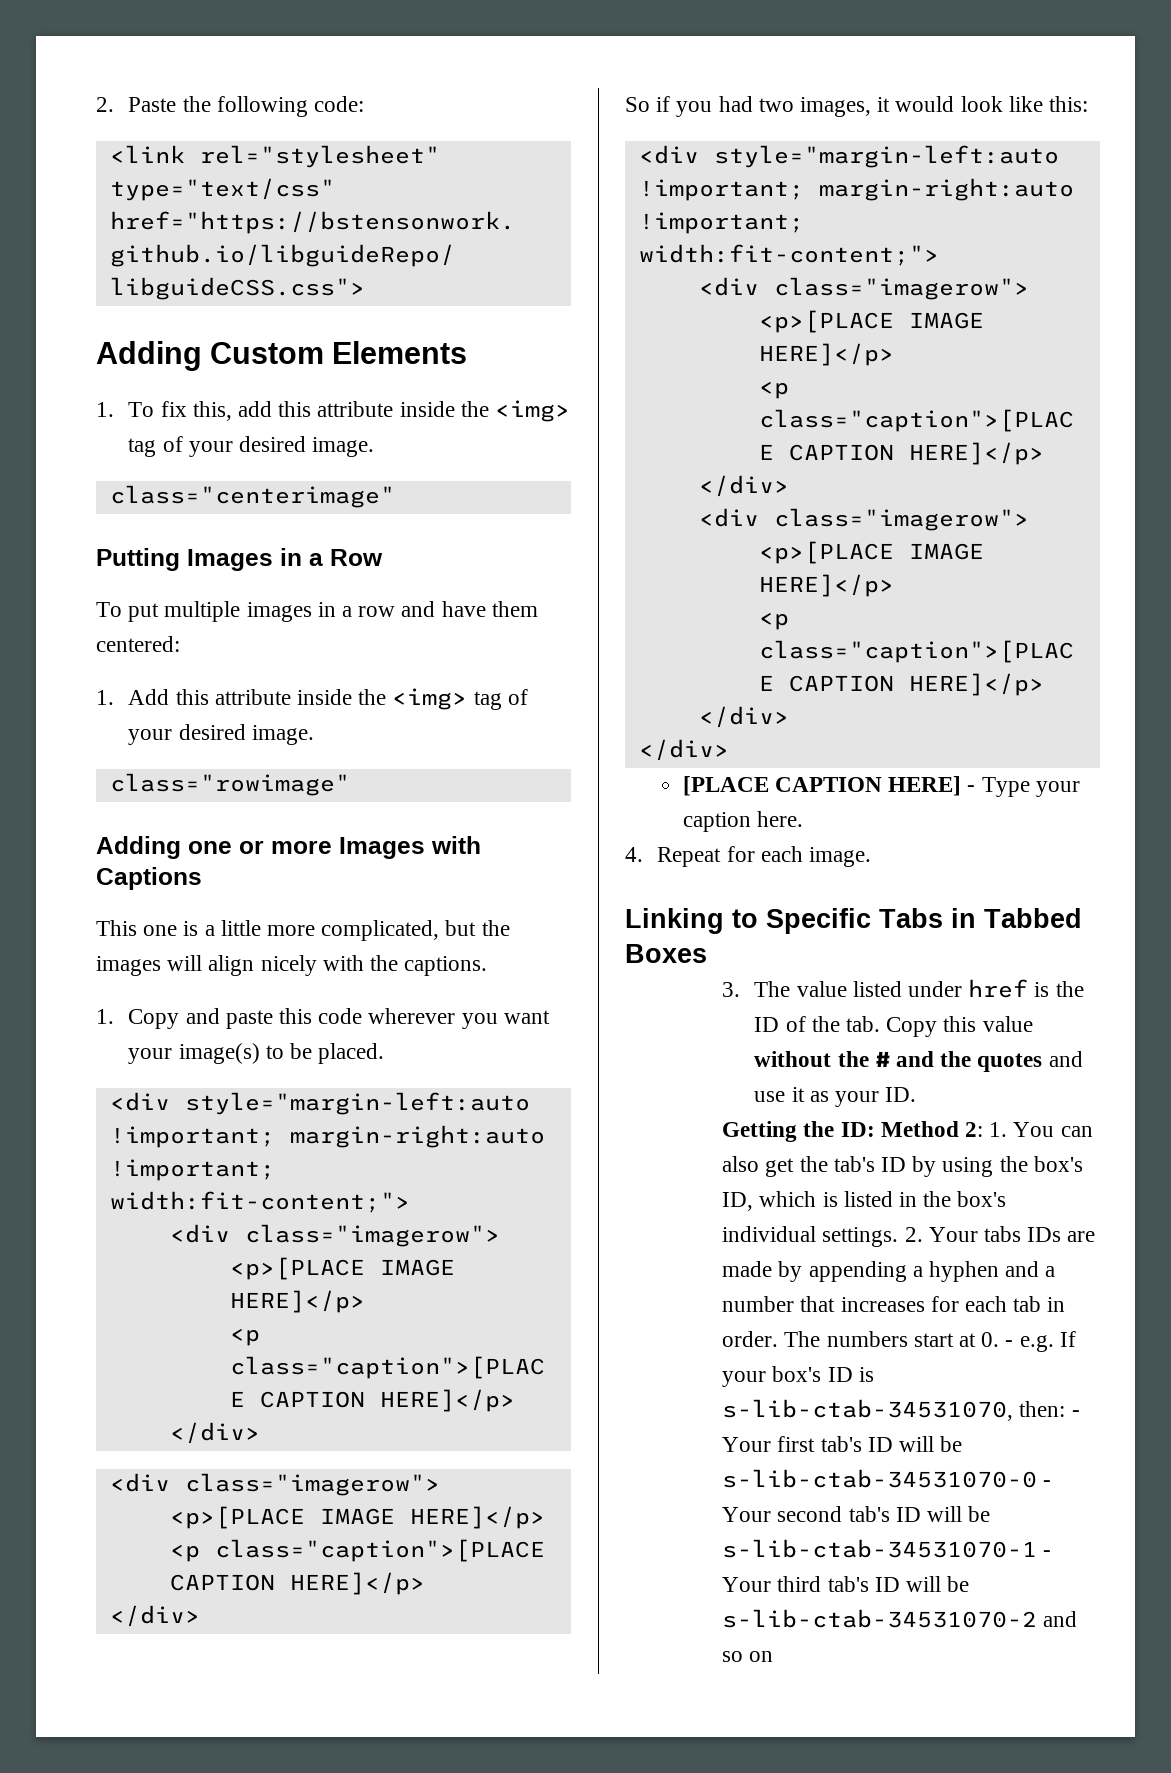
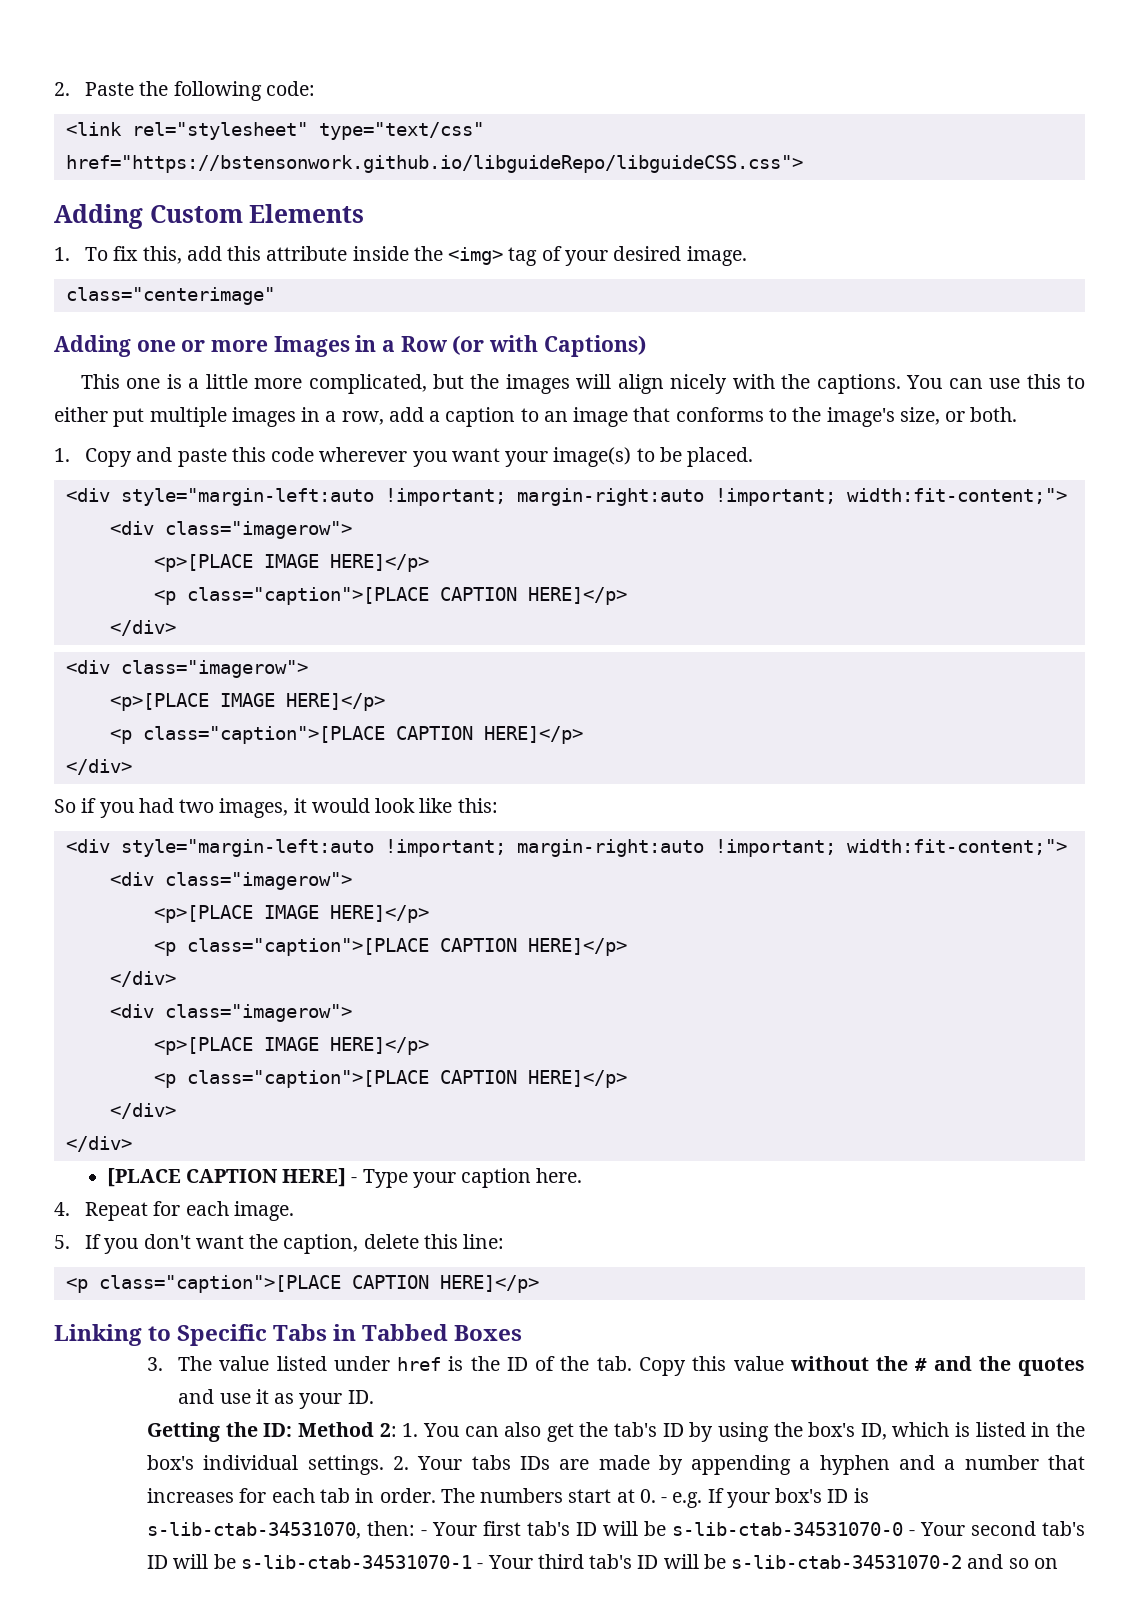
[96,548,383,571] [96,601,538,622] [96,636,180,652] [96,688,528,710] [128,724,314,745] [109,773,350,796] // Putting Images in a Row // To put multiple images in a row and have them centered: // 1. Add this attribute inside the <img> tag of your desired image. // class="rowimage" -> (275, 296) none
[431,836,481,854] [96,867,202,890] with Captions -> [355,335,646,357] in a Row (or with Captions)
(488, 966) none -> [906,374,1086,389] [54,407,1018,427] You can use this to either put multiple images in a row, add a caption to an image that conforms to the image's size, or both.
(871, 857) none -> [54,1234,505,1254] [65,1275,539,1293] // 5. If you don't want the caption, delete this line: // <p class="caption">[PLACE CAPTION HERE]</p>

